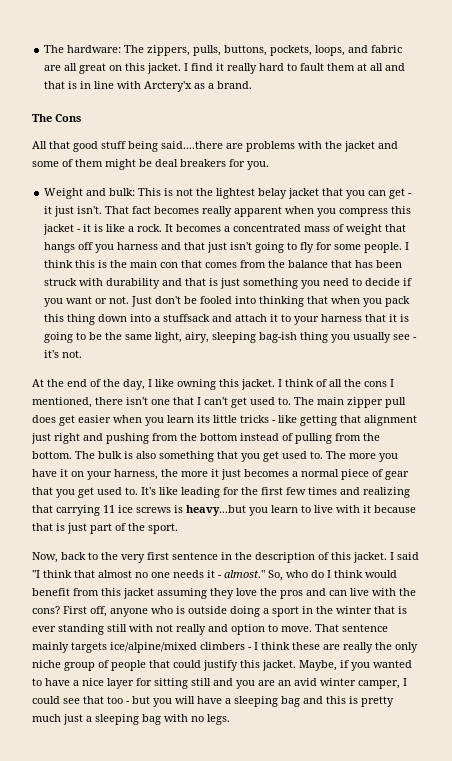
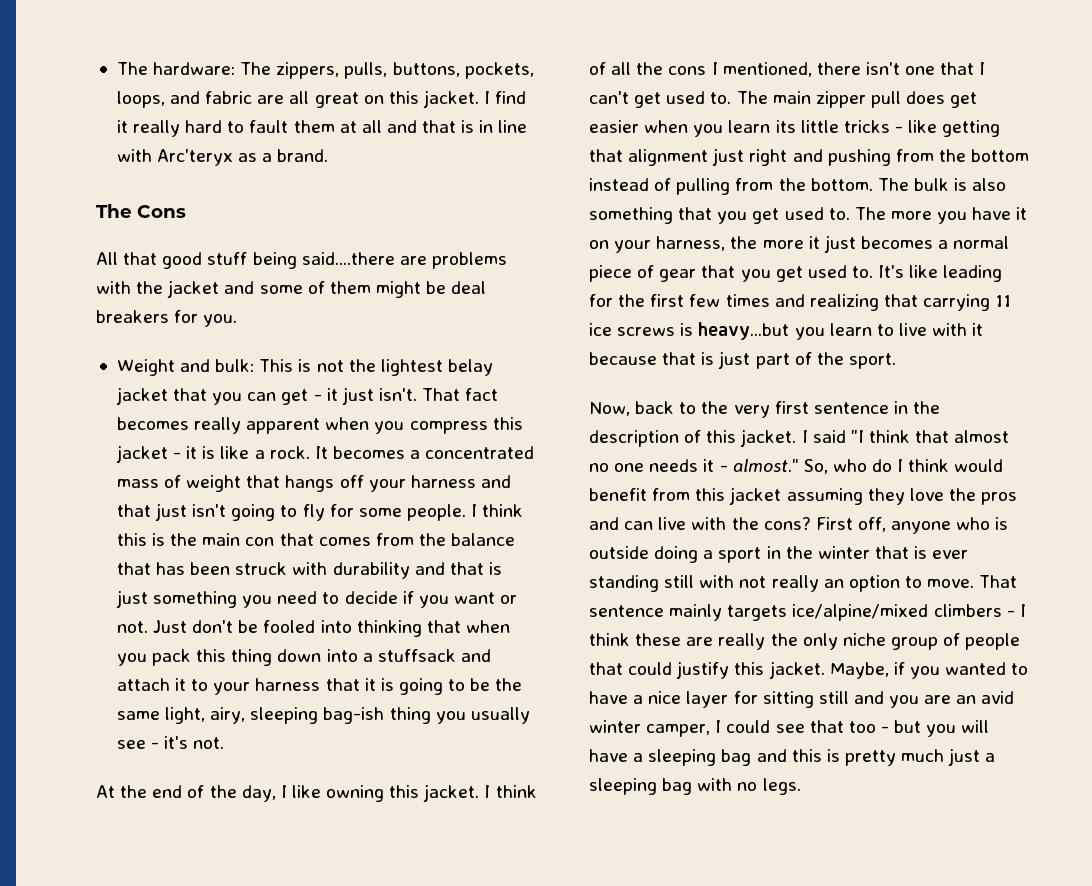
[144,81,193,92] Arctery'x -> [157,149,234,166] Arc'teryx
[95,244,115,253] you -> [368,479,406,492] your
[208,624,228,632] and -> [823,579,844,588] an

